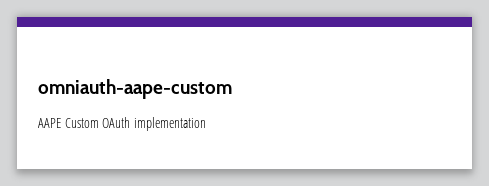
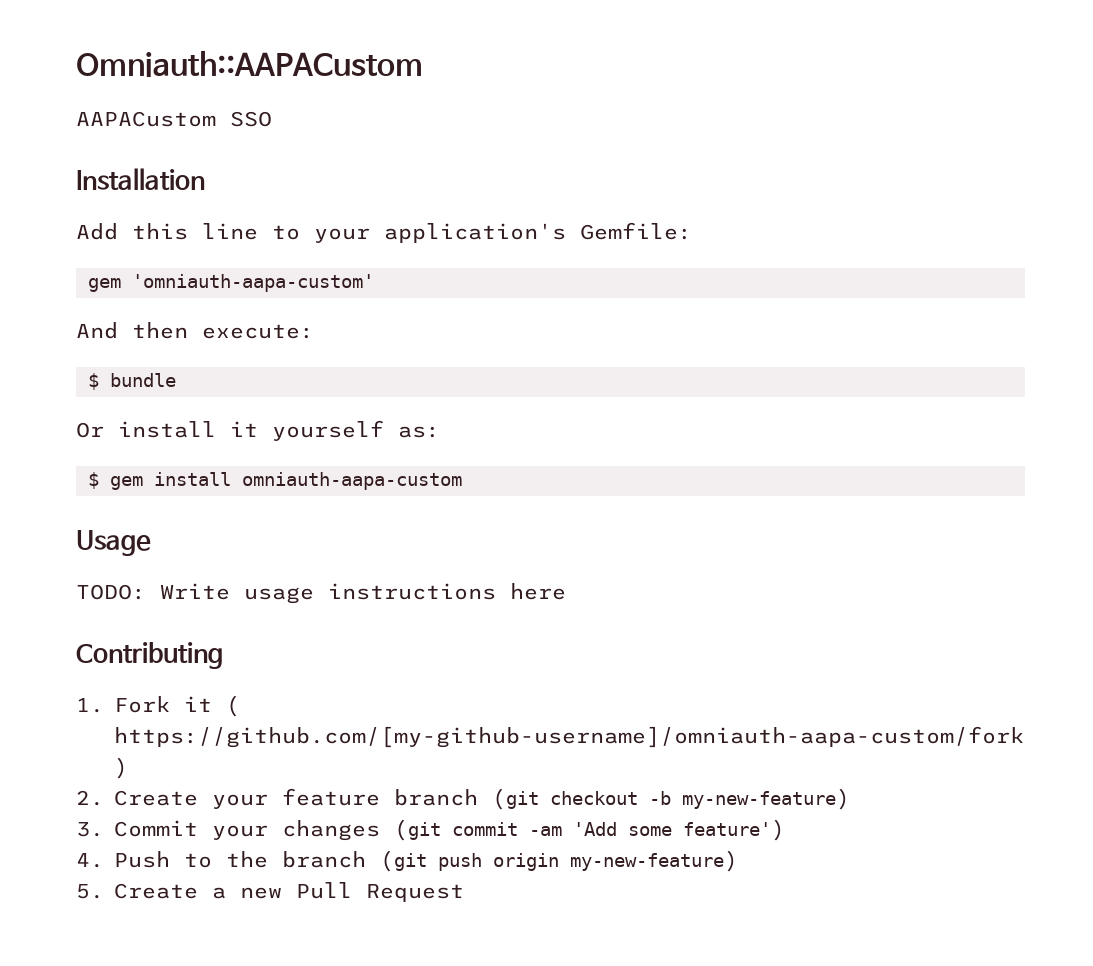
[38,79,232,99] [38,117,206,131] omniauth-aape-custom // AAPE Custom OAuth implementation -> [76,51,423,77] [76,111,272,127] [76,168,205,190] [76,222,692,243] [88,274,374,292] [76,322,314,339] [88,373,176,390] [76,420,440,441] [88,472,462,490] [76,530,151,556] [76,583,566,604] [76,642,223,669] [76,695,240,717] [114,726,1024,748] [114,757,128,779] [76,788,850,810] [76,819,785,841] [76,850,738,872] [76,882,464,902] Omniauth::AAPACustom // AAPACustom SSO // Installation // Add this line to your application's Gemfile: // gem 'omniauth-aapa-custom' // And then execute: // $ bundle // Or install it yourself as: // $ gem install omniauth-aapa-custom // Usage // TODO: Write usage instructions here // Contributing // 1. Fork it ( https://github.com/[my-github-username]/omniauth-aapa-custom/fork ) // 2. Create your feature branch (git checkout -b my-new-feature) // 3. Commit your changes (git commit -am 'Add some feature') // 4. Push to the branch (git push origin my-new-feature) // 5. Create a new Pull Request

